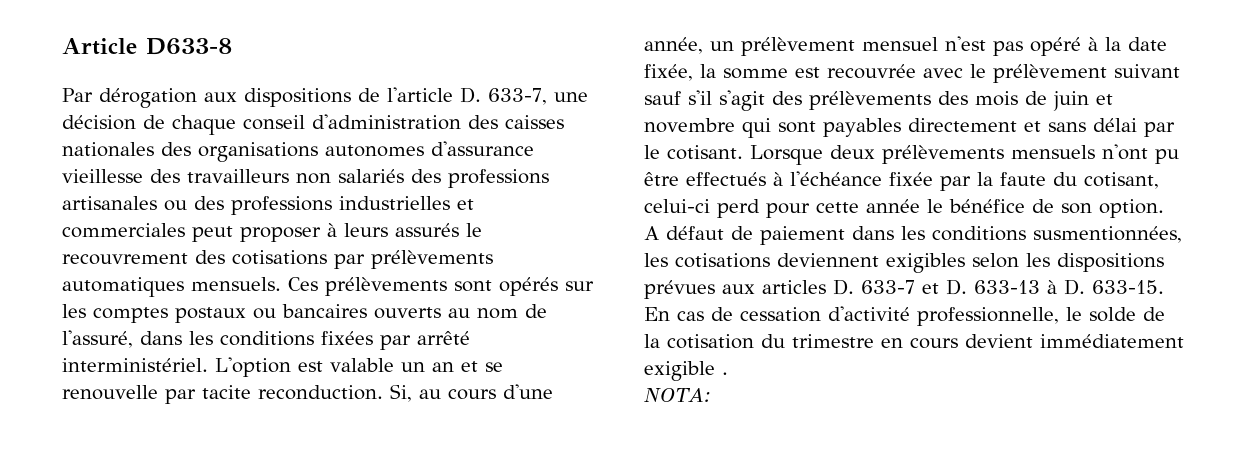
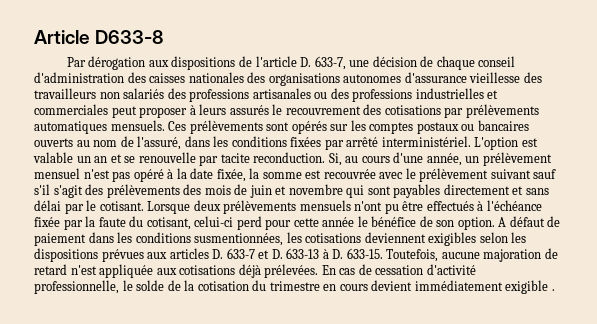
(1164, 287) none -> [386,248,558,262] [34,264,319,278] Toutefois, aucune majoration de retard n'est appliquée aux cotisations déjà prélevées.
[644,388,711,402] // NOTA: -> (555, 290) none

